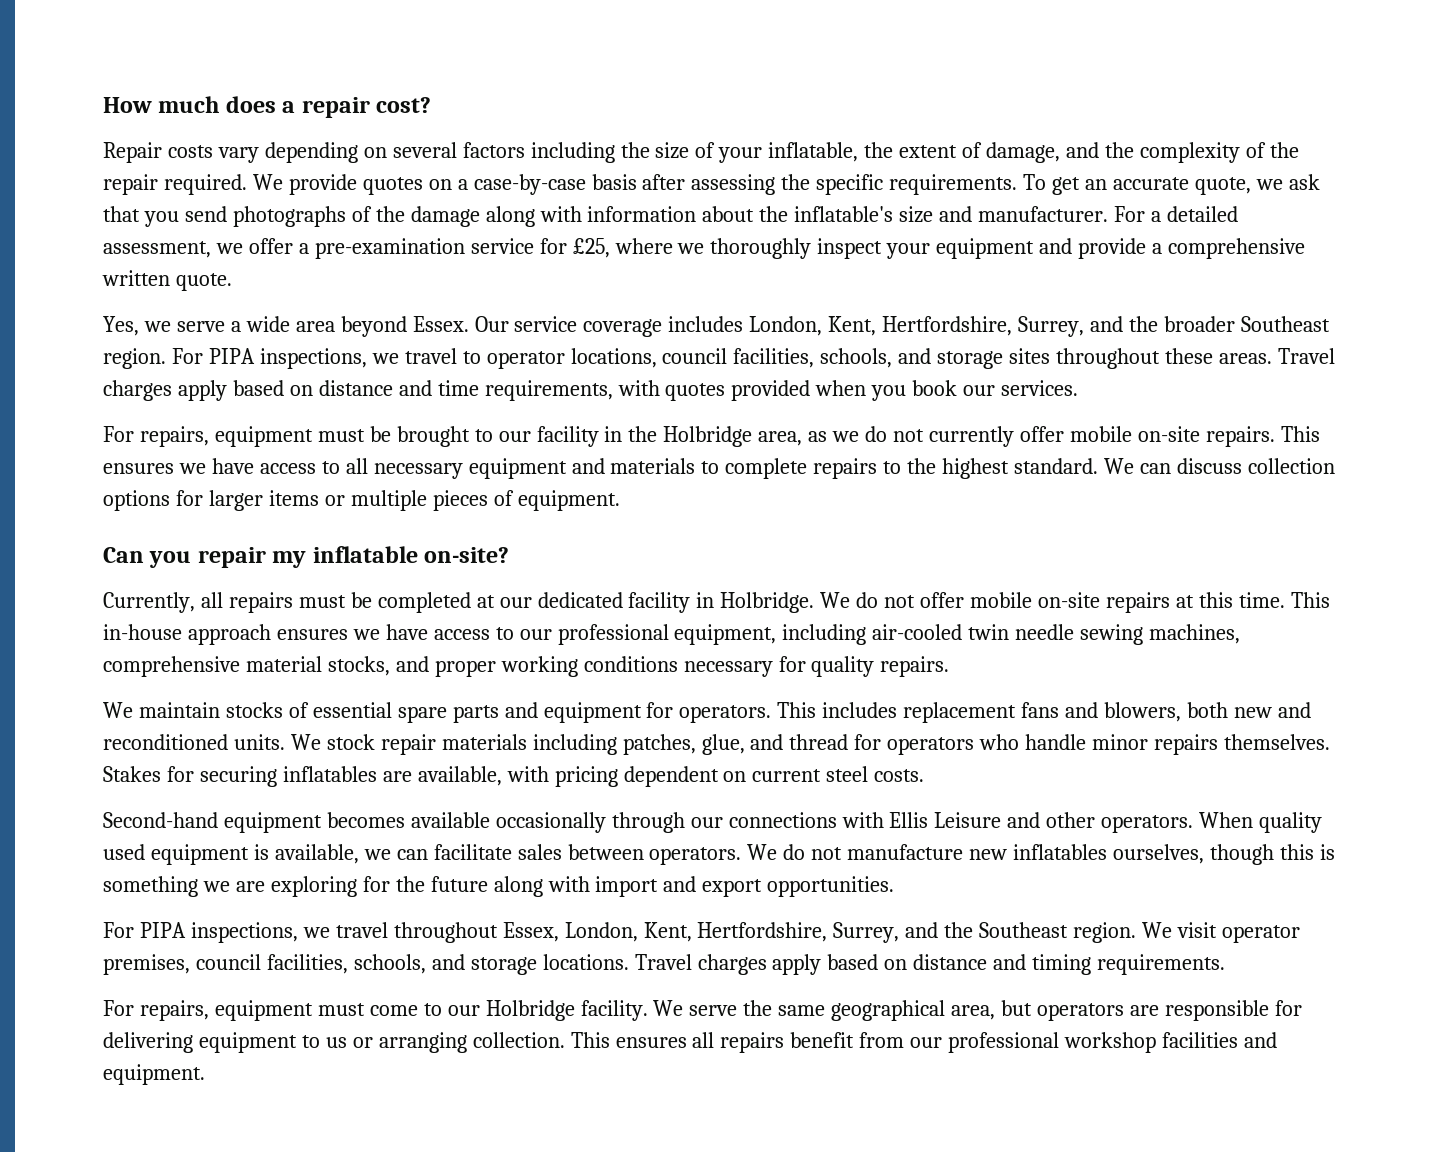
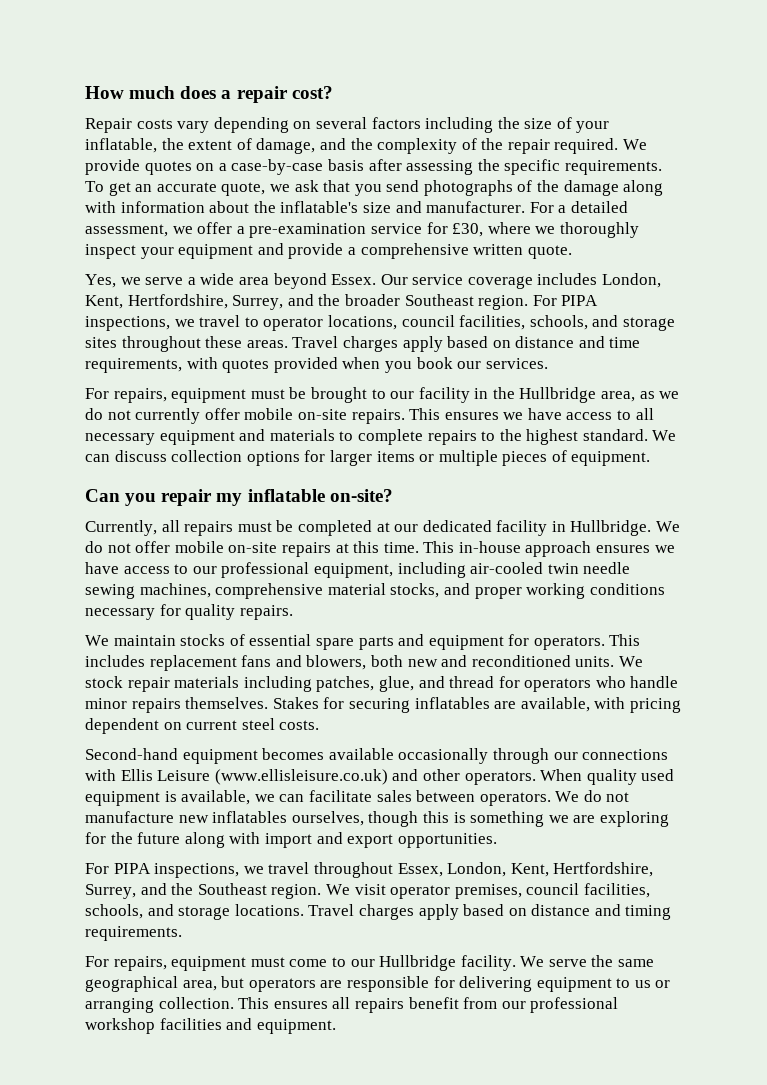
[572,238,610,258] £25, -> [452,223,484,237] £30,
[663,426,753,447] Holbridge -> [519,387,597,403] Hullbridge
[720,592,815,613] Holbridge. -> [570,520,652,536] Hullbridge.
(1002, 820) none -> [214,769,388,785] (www.ellisleisure.co.uk)
[485,1000,575,1021] Holbridge -> [379,955,457,971] Hullbridge

